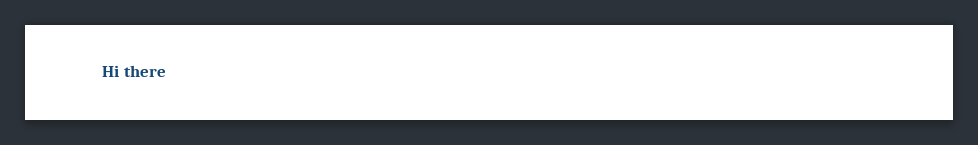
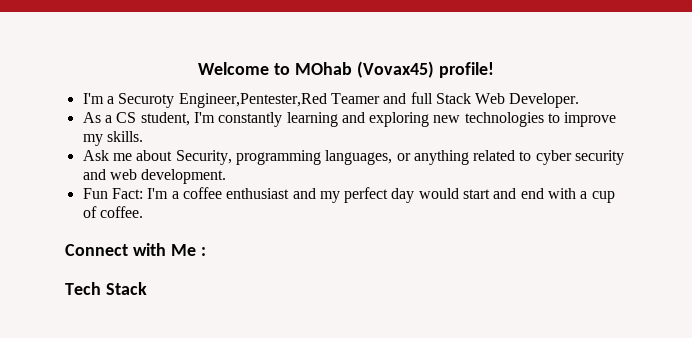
[102,65,166,77] Hi there -> [198,61,494,78] [82,92,580,108] [82,112,617,127] [82,131,143,146] [82,150,625,165] [82,169,227,184] [82,187,615,203] [82,206,143,218] [65,243,206,256] [65,282,147,295] Welcome to MOhab (Vovax45) profile! // I'm a Securoty Engineer,Pentester,Red Teamer and full Stack Web Developer. // As a CS student, I'm constantly learning and exploring new technologies to improve my skills. // Ask me about Security, programming languages, or anything related to cyber security and web development. // Fun Fact: I'm a coffee enthusiast and my perfect day would start and end with a cup of coffee. // Connect with Me : // Tech Stack

